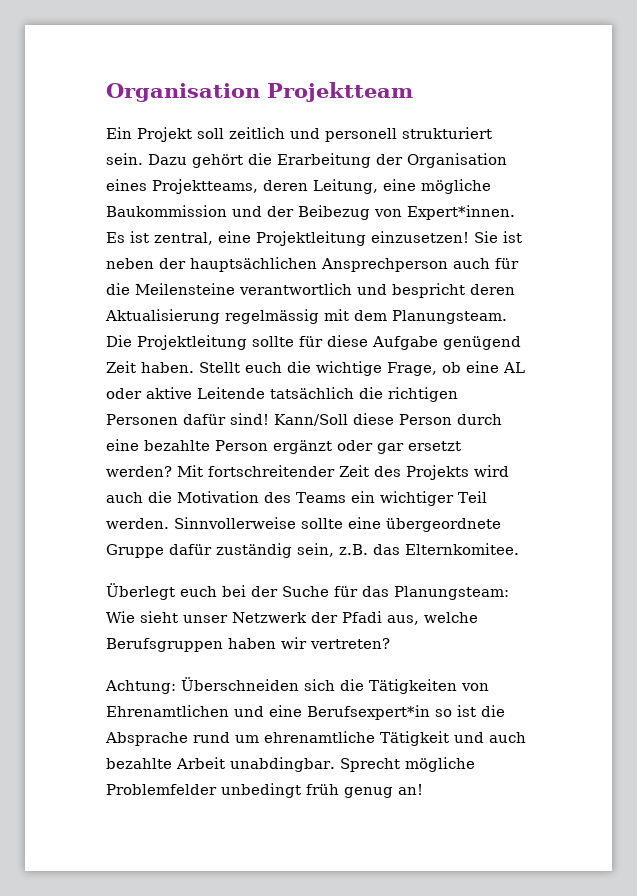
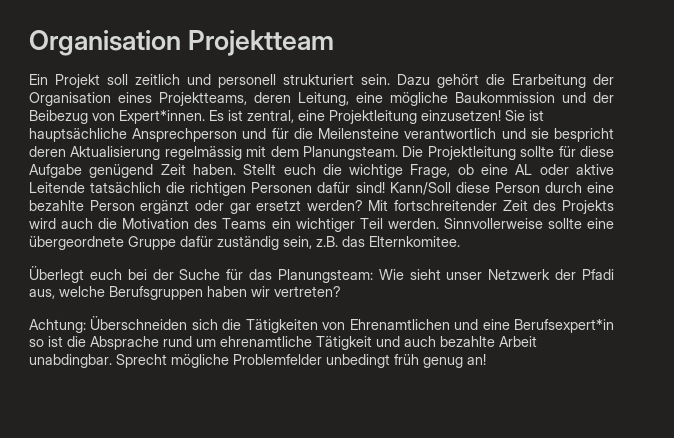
[106,257,490,272] neben der hauptsächlichen Ansprechperson auch -> [29,128,267,142] hauptsächliche Ansprechperson und
(387, 289) none -> [530,128,549,139] sie

